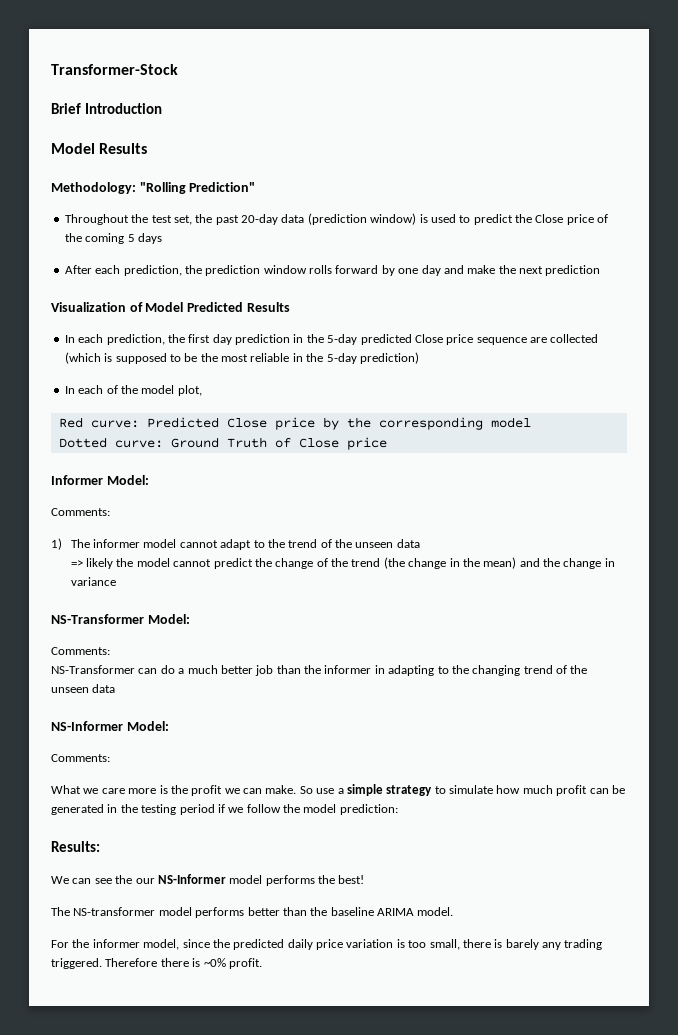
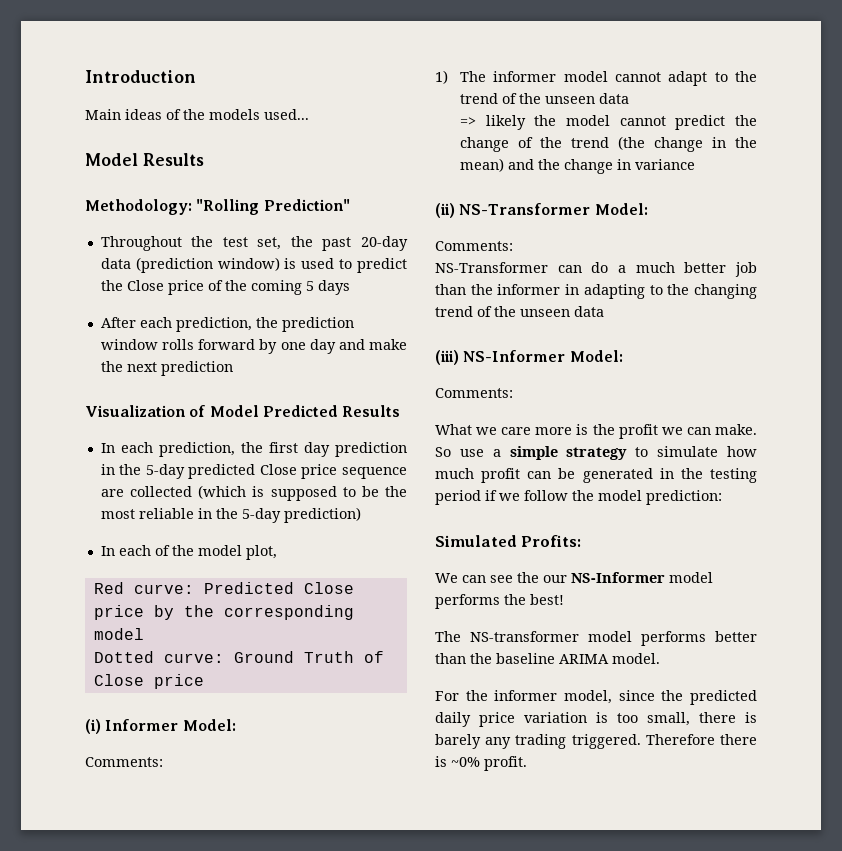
[51,64,178,75] [51,103,162,114] Transformer-Stock // Brief Introduction -> [85,70,196,83] [85,109,309,120] Introduction // Main ideas of the models used...
(387, 443) none -> [85,719,101,734] (i)
(116, 581) none -> [435,203,455,218] (ii)
(116, 688) none -> [435,350,459,365] (iii)
[51,841,100,852] Results: -> [435,535,582,547] Simulated Profits:

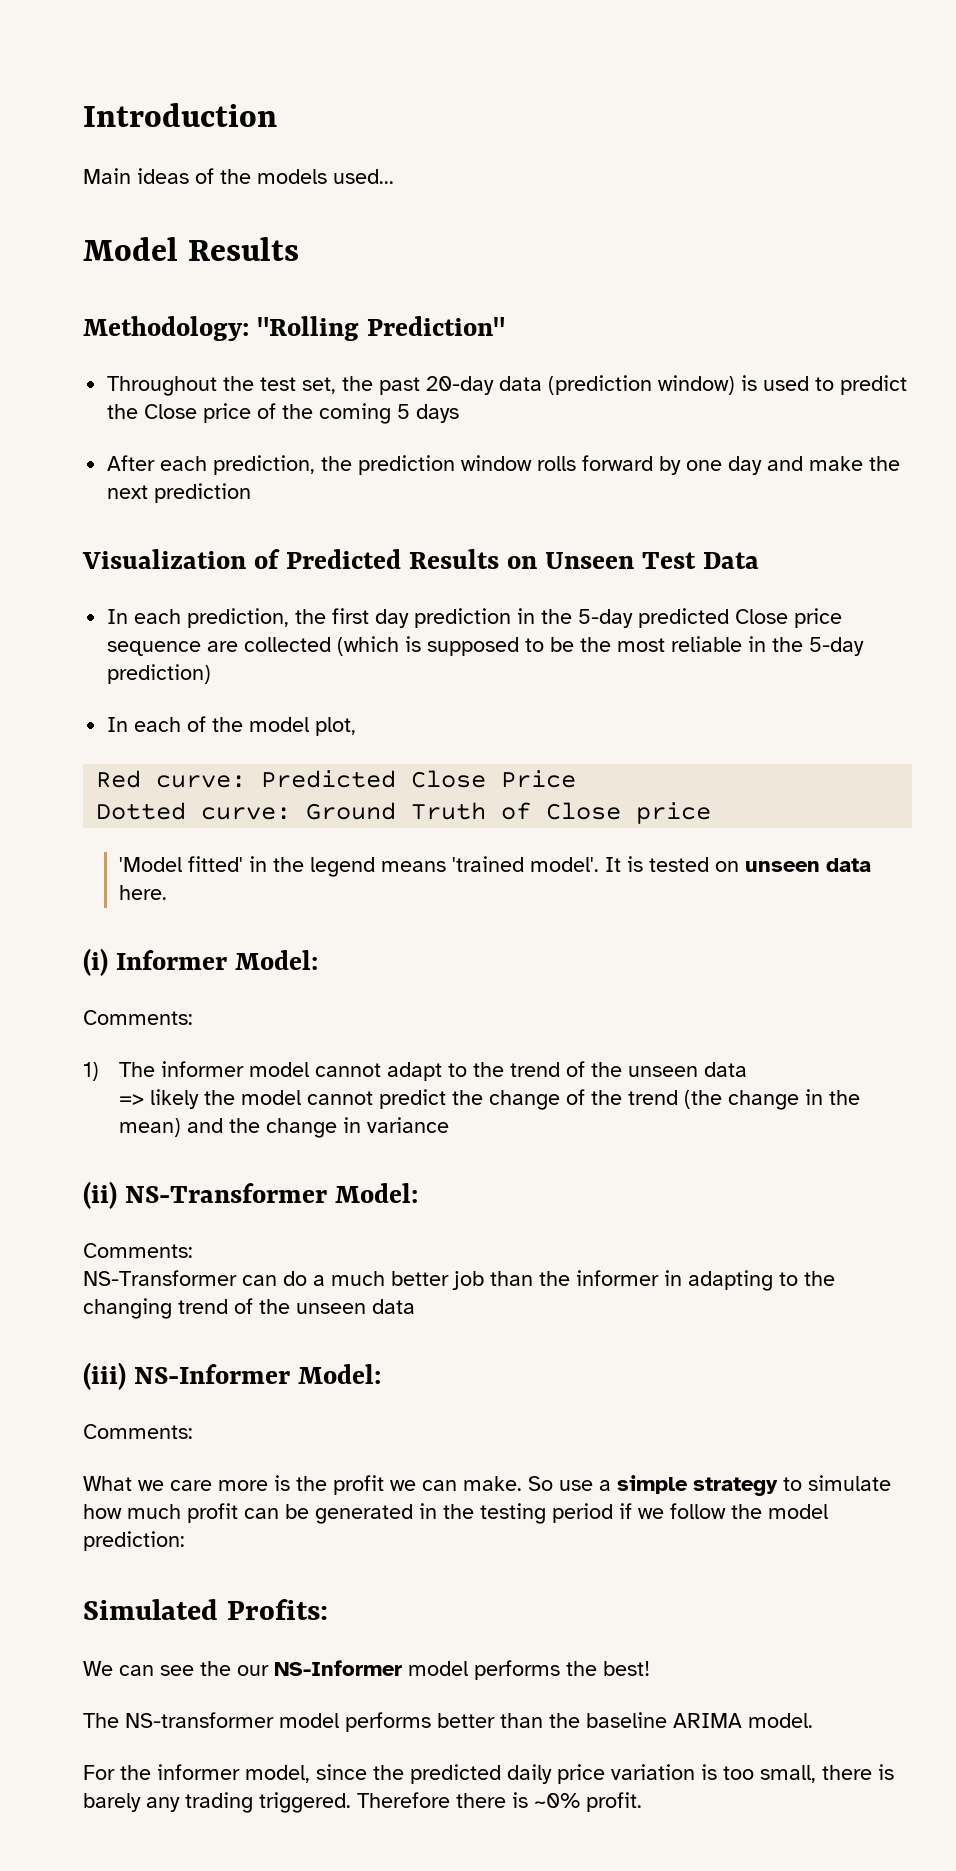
[209,405,259,417] Model -> (280, 559) none
(401, 411) none -> [506,552,759,569] on Unseen Test Data
[93,605,354,620] [93,628,144,640] price by the corresponding model -> [501,770,577,788] Price
(204, 681) none -> [119,856,872,877] [119,885,168,900] // 'Model fitted' in the legend means 'trained model'. It is tested on unseen data here.

